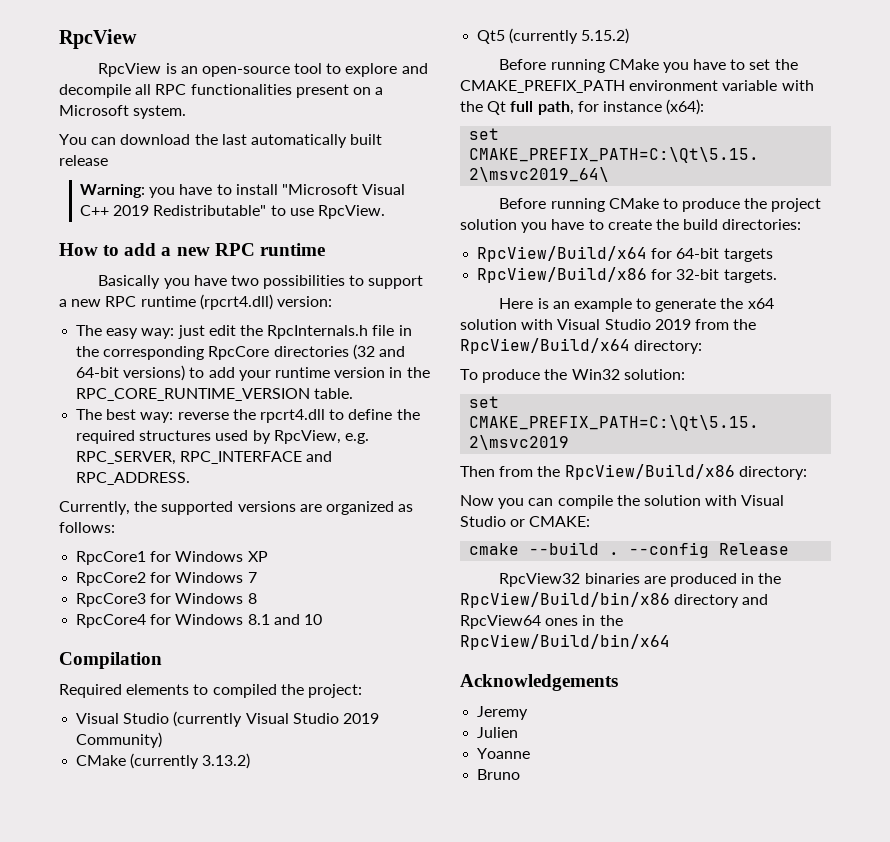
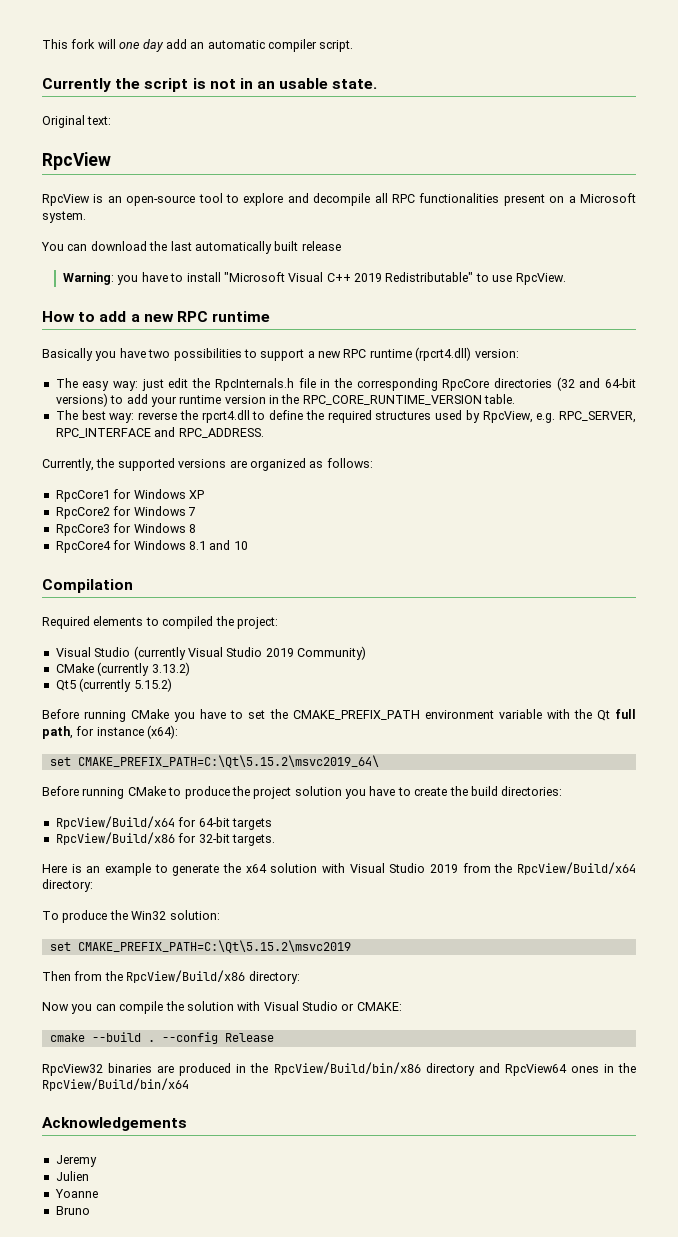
(59, 39) none -> [42,39,354,52] [42,78,378,92] [42,115,112,128] This fork will one day add an automatic compiler script. // Currently the script is not in an usable state. // Original text: //

